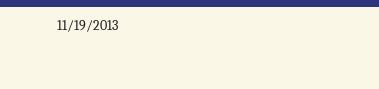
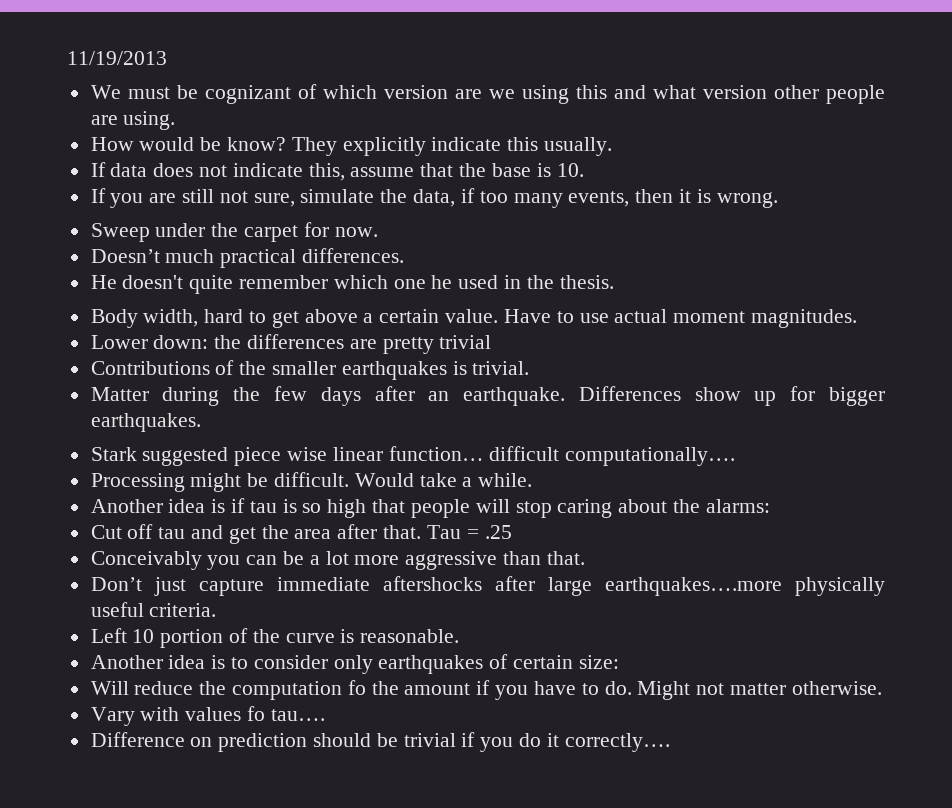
(118, 26) none -> [90,84,885,104] [90,111,176,130] [90,137,613,156] [90,162,584,181] [90,188,778,208] [90,222,378,242] [90,248,405,268] [90,275,614,294] [90,309,857,328] [90,334,492,354] [90,360,530,380] [90,386,886,406] [90,413,201,432] [90,446,736,466] [90,472,533,492] [90,498,770,518] [90,524,512,544] [90,551,585,570] [90,576,885,596] [90,602,217,617] [90,628,460,648] [90,654,619,674] [90,680,882,700] [90,706,325,726] [90,732,670,752] // We must be cognizant of which version are we using this and what version other people are using. // How would be know? They explicitly indicate this usually. // If data does not indicate this, assume that the base is 10. // If you are still not sure, simulate the data, if too many events, then it is wrong. // Sweep under the carpet for now. // Doesn’t much practical differences. // He doesn't quite remember which one he used in the thesis. // Body width, hard to get above a certain value. Have to use actual moment magnitudes. // Lower down: the differences are pretty trivial // Contributions of the smaller earthquakes is trivial. // Matter during the few days after an earthquake. Differences show up for bigger earthquakes. // Stark suggested piece wise linear function… difficult computationally…. // Processing might be difficult. Would take a while. // Another idea is if tau is so high that people will stop caring about the alarms: // Cut off tau and get the area after that. Tau = .25 // Conceivably you can be a lot more aggressive than that. // Don’t just capture immediate aftershocks after large earthquakes….more physically useful criteria. // Left 10 portion of the curve is reasonable. // Another idea is to consider only earthquakes of certain size: // Will reduce the computation fo the amount if you have to do. Might not matter otherwise. // Vary with values fo tau…. // Difference on prediction should be trivial if you do it correctly….

